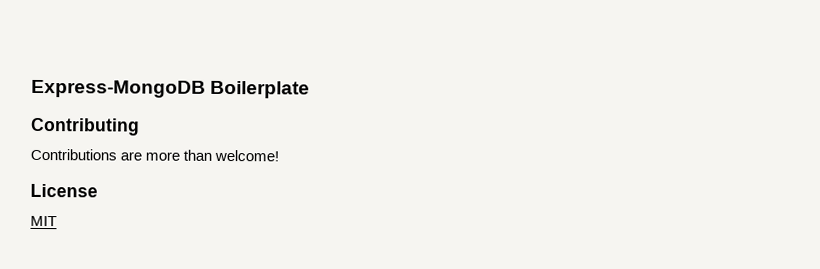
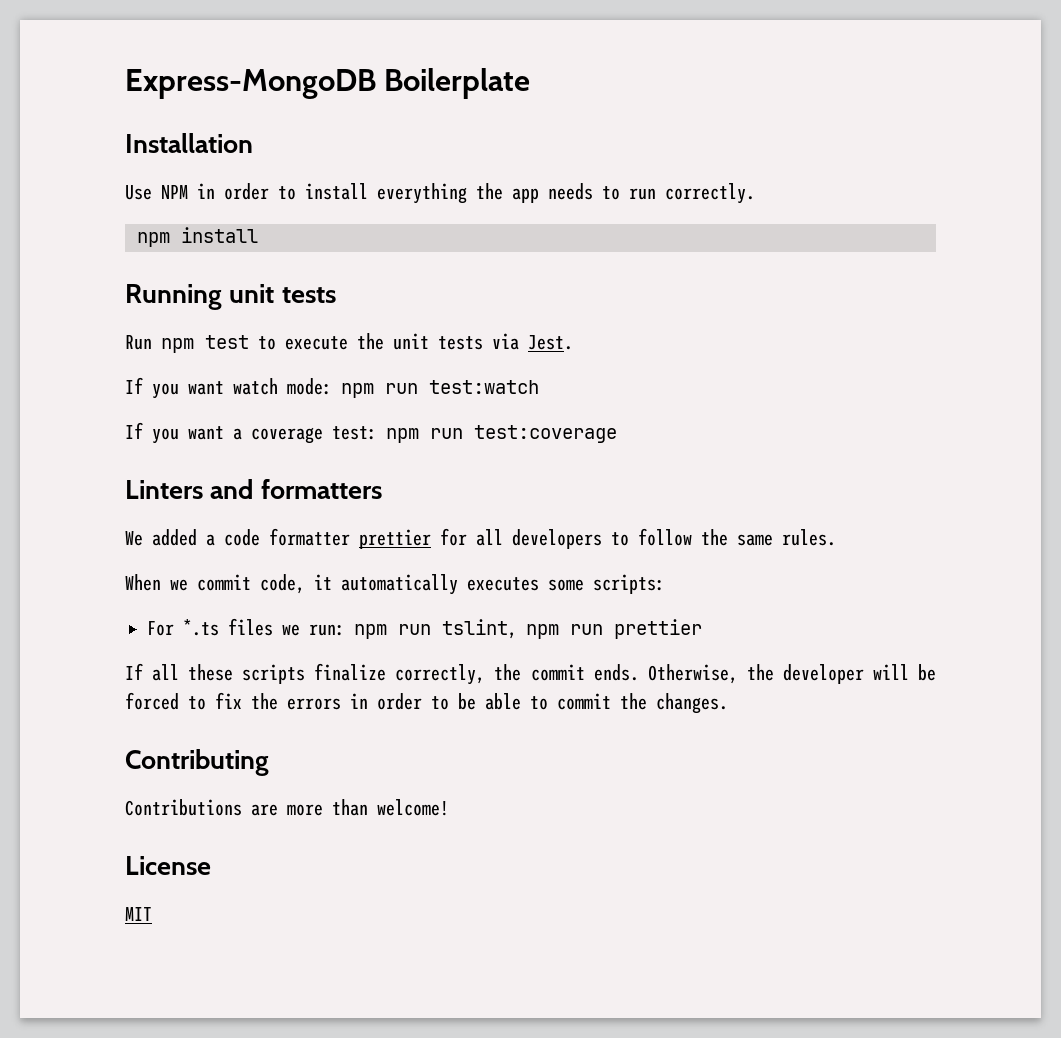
(311, 89) none -> [125,133,253,153] [125,183,755,204] [137,227,258,247] [125,284,336,310] [125,333,573,353] [125,377,539,399] [125,422,617,444] [125,479,382,499] [125,528,836,549] [125,574,665,595] [147,618,702,639] [125,663,937,685] [125,692,728,714] // Installation // Use NPM in order to install everything the app needs to run correctly. // npm install // Running unit tests // Run npm test to execute the unit tests via Jest. // If you want watch mode: npm run test:watch // If you want a coverage test: npm run test:coverage // Linters and formatters // We added a code formatter prettier for all developers to follow the same rules. // When we commit code, it automatically executes some scripts: // For *.ts files we run: npm run tslint, npm run prettier // If all these scripts finalize correctly, the commit ends. Otherwise, the developer will be forced to fix the errors in order to be able to commit the changes.

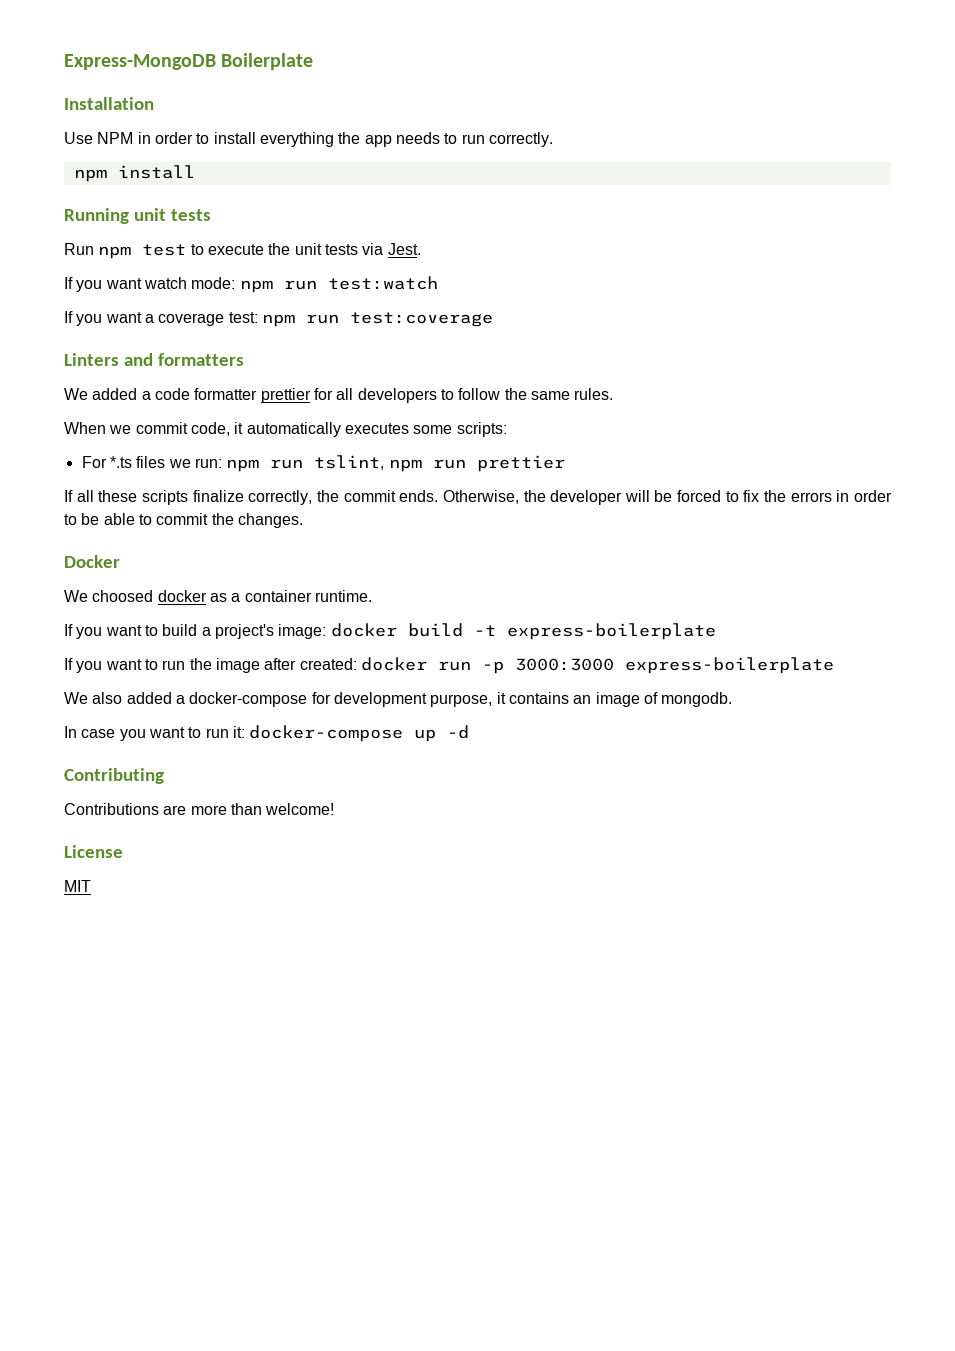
(728, 703) none -> [64,555,120,568] [64,590,372,602] [64,623,716,640] [64,657,834,674] [64,692,733,707] [64,725,470,742] // Docker // We choosed docker as a container runtime. // If you want to build a project's image: docker build -t express-boilerplate // If you want to run the image after created: docker run -p 3000:3000 express-boilerplate // We also added a docker-compose for development purpose, it contains an image of mongodb. // In case you want to run it: docker-compose up -d

